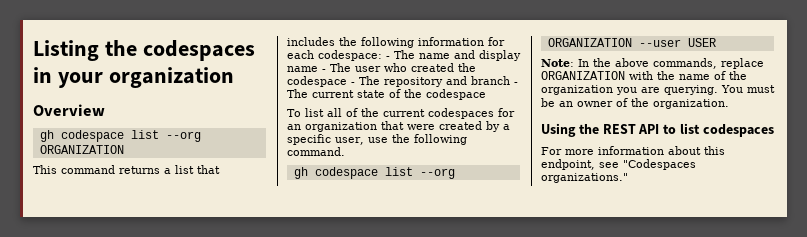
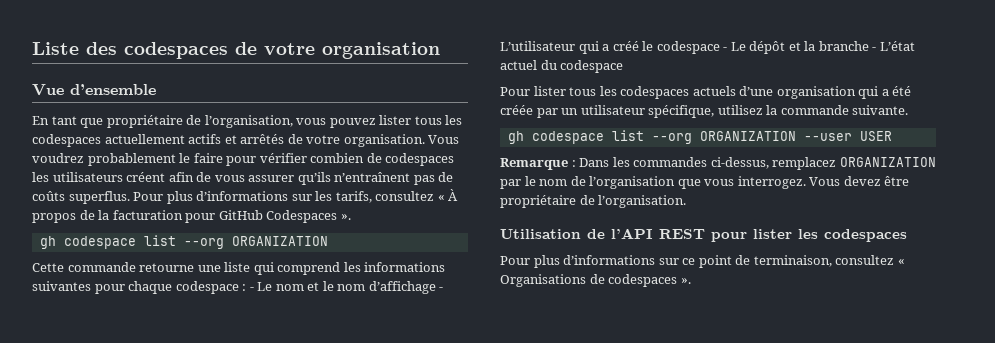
[33,40,255,61] [33,67,234,88] [33,104,105,116] Listing the codespaces in your organization // Overview -> [32,42,440,59] [32,84,156,96] [32,115,463,128] [32,134,460,147] [32,153,455,166] [32,172,454,185] [32,189,459,204] [32,210,351,223] Liste des codespaces de votre organisation // Vue d’ensemble // En tant que propriétaire de l’organisation, vous pouvez lister tous les codespaces actuellement actifs et arrêtés de votre organisation. Vous voudrez probablement le faire pour vérifier combien de codespaces les utilisateurs créent afin de vous assurer qu’ils n’entraînent pas de coûts superflus. Pour plus d’informations sur les tarifs, consultez « À propos de la facturation pour GitHub Codespaces ».
[33,165,220,174] [287,37,505,48] [287,50,521,61] [287,63,476,72] [287,76,518,87] [287,89,486,100] [287,108,515,119] [287,121,510,132] [287,134,467,145] [287,147,345,156] This command returns a list that includes the following information for each codespace: - The name and display name - The user who created the codespace - The repository and branch - The current state of the codespace // To list all of the current codespaces for an organization that were created by a specific user, use the following command. -> [32,262,446,275] [32,281,444,294] [500,41,915,54] [500,60,624,73] [500,86,912,99] [500,105,909,118] Cette commande retourne une liste qui comprend les informations suivantes pour chaque codespace : - Le nom et le nom d’affichage - L’utilisateur qui a créé le codespace - Le dépôt et la branche - L’état actuel du codespace // Pour lister tous les codespaces actuels d’une organisation qui a été créée par un utilisateur spécifique, utilisez la commande suivante.
[541,58,764,69] [541,71,747,80] [541,85,775,95] [541,98,729,109] [541,123,774,137] [541,146,725,155] [541,159,696,170] [541,173,628,183] Note: In the above commands, replace ORGANIZATION with the name of the organization you are querying. You must be an owner of the organization. // Using the REST API to list codespaces // For more information about this endpoint, see "Codespaces organizations." -> [500,157,936,170] [500,176,910,189] [500,195,687,208] [500,228,907,242] [500,255,905,268] [500,274,691,287] Remarque : Dans les commandes ci-dessus, remplacez ORGANIZATION par le nom de l’organisation que vous interrogez. Vous devez être propriétaire de l’organisation. // Utilisation de l’API REST pour lister les codespaces // Pour plus d’informations sur ce point de terminaison, consultez « Organisations de codespaces ».

